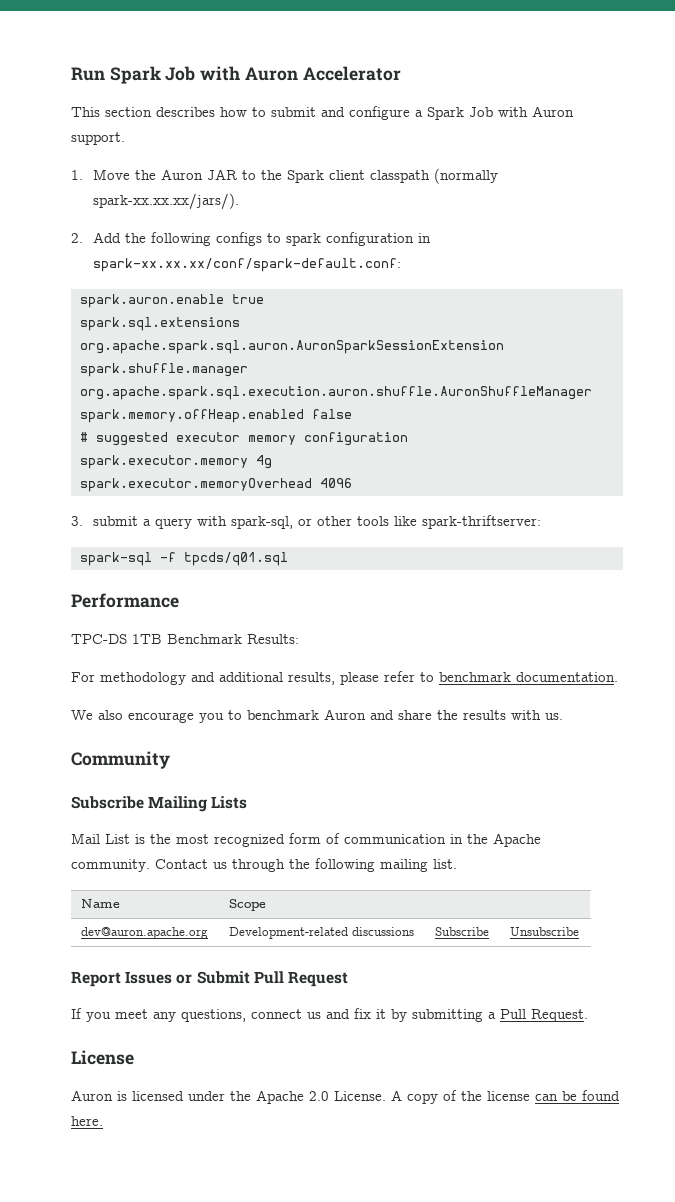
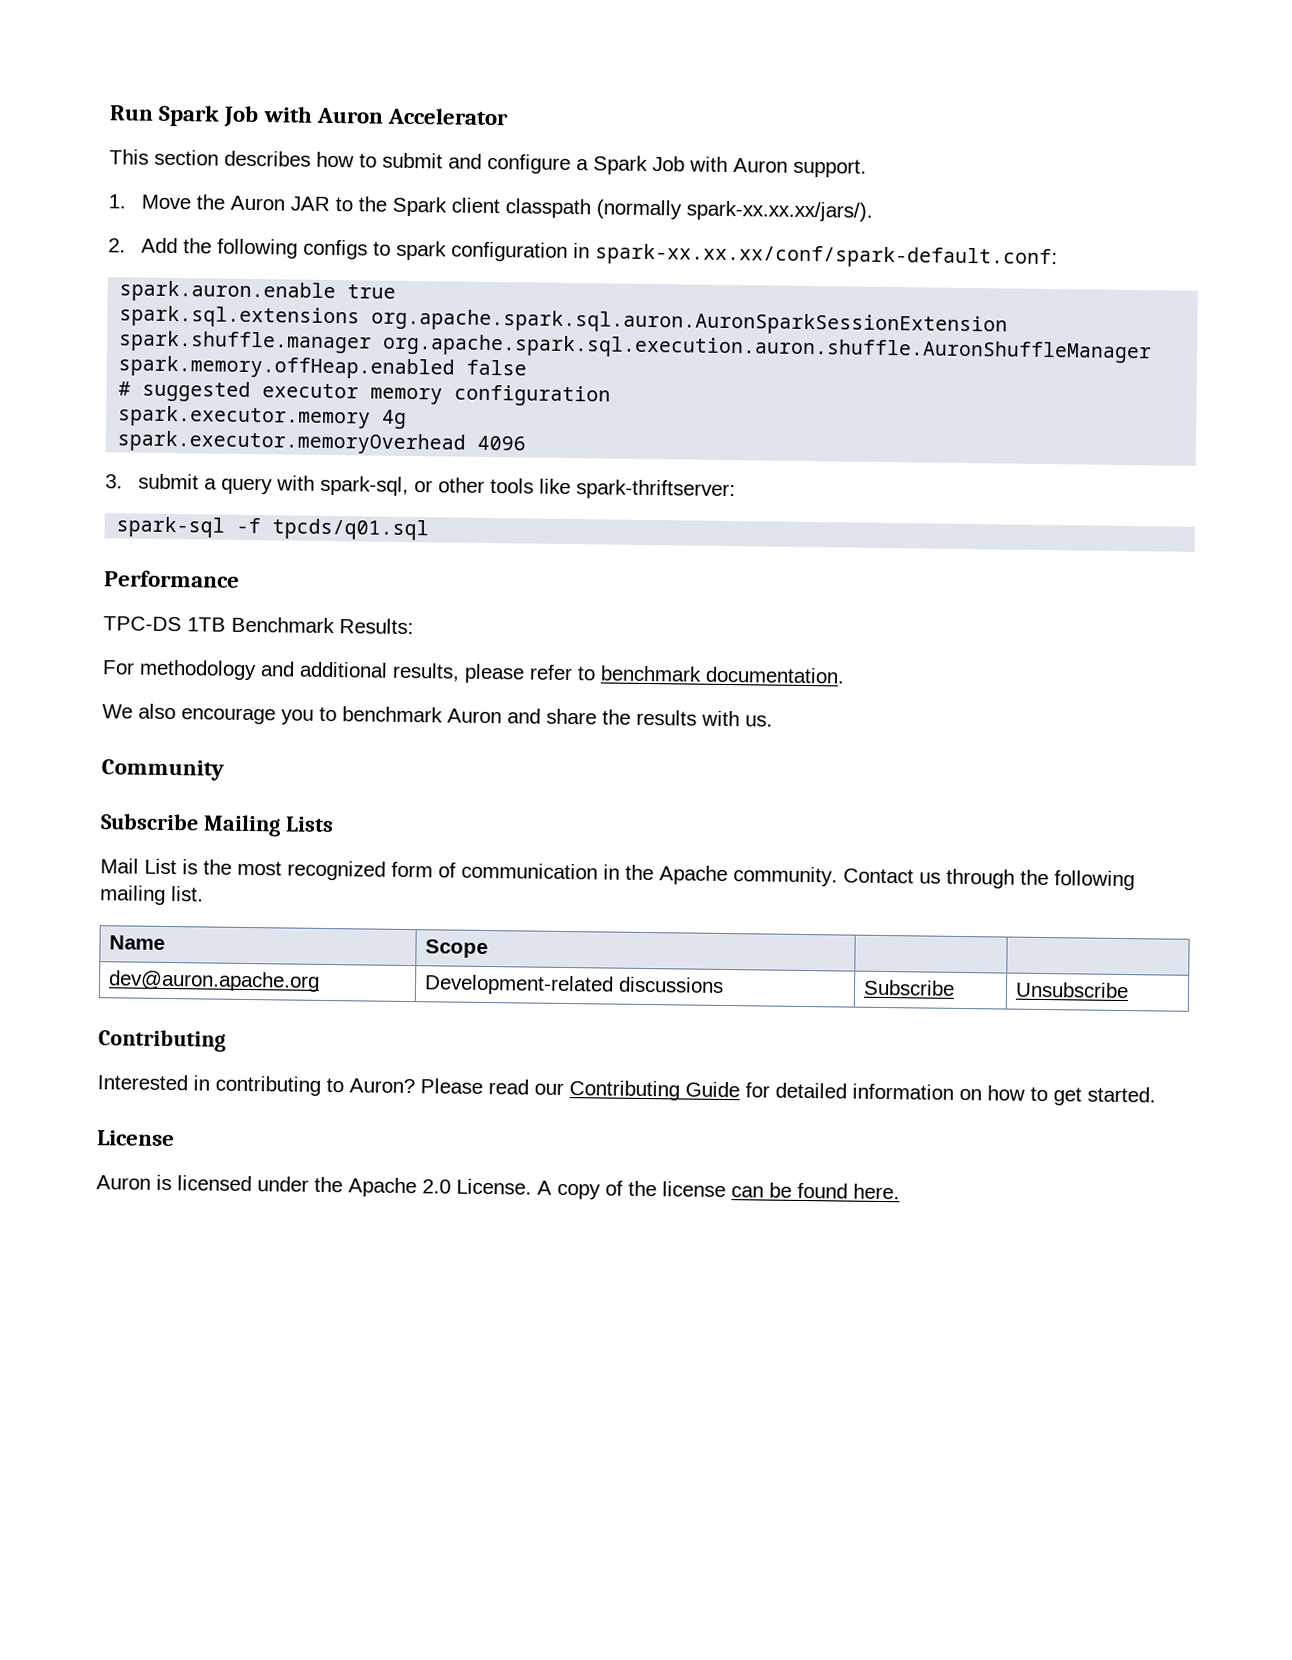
[71,971,348,987] [71,1008,588,1022] Report Issues or Submit Pull Request // If you meet any questions, connect us and fix it by submitting a Pull Request. -> [98,1029,226,1052] [97,1074,1156,1106] Contributing // Interested in contributing to Auron? Please read our Contributing Guide for detailed information on how to get started.

